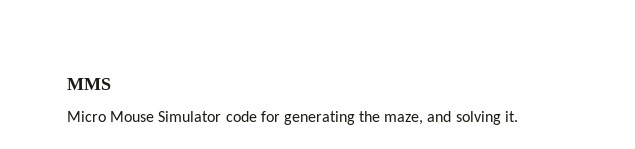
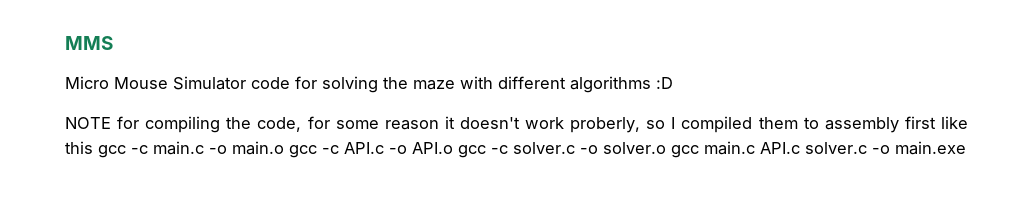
[283,111,518,125] generating the maze, and solving it. -> [322,76,673,93] [65,116,968,133] [65,141,966,158] solving the maze with different algorithms :D // NOTE for compiling the code, for some reason it doesn't work proberly, so I compiled them to assembly first like this gcc -c main.c -o main.o gcc -c API.c -o API.o gcc -c solver.c -o solver.o gcc main.c API.c solver.c -o main.exe

